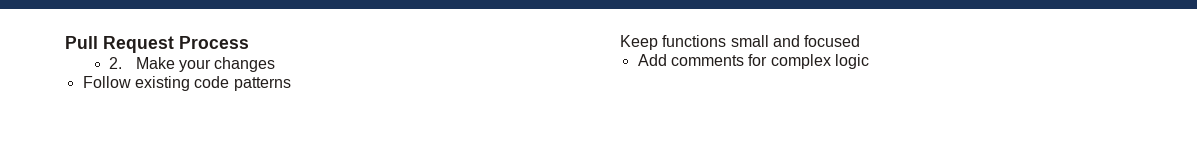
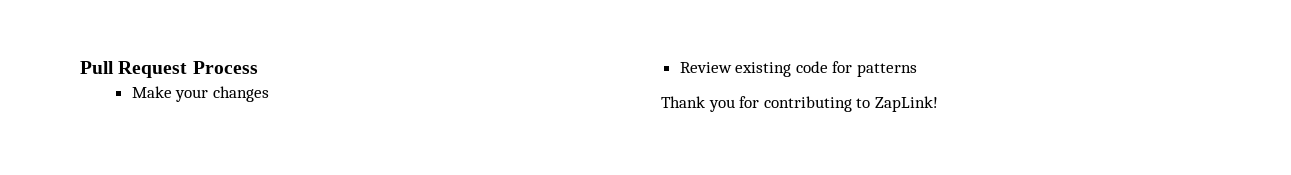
[109,57,123,69] 2. -> (258, 67) none
[82,76,131,88] Follow -> [679,62,732,73] Review
(230, 82) none -> [832,61,853,73] for
[620,35,861,50] [637,54,869,69] Keep functions small and focused // Add comments for complex logic -> [661,96,938,112] Thank you for contributing to ZapLink!

